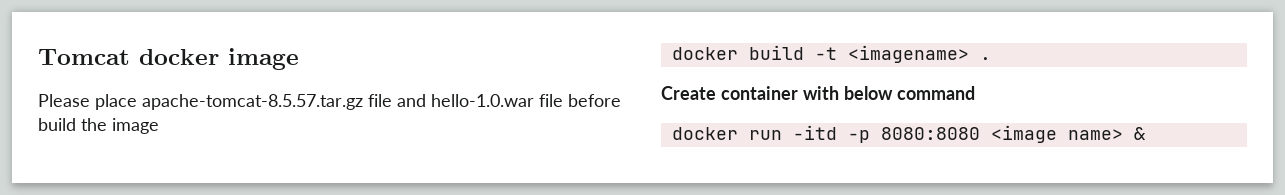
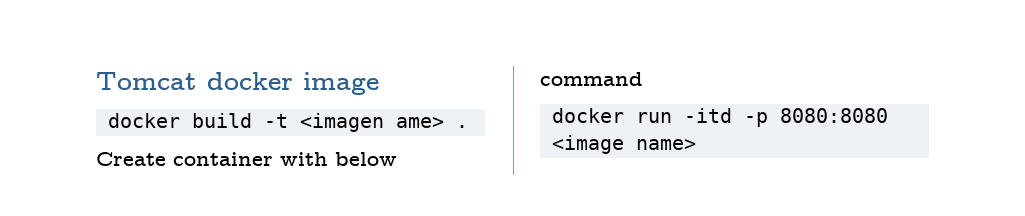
[38,94,621,110] [38,118,159,134] // Please place apache-tomcat-8.5.57.tar.gz file and hello-1.0.war file before build the image -> (379, 83) none
[847,45,969,63] <imagename> -> [300,113,445,132] <imagen ame>
[1133,127,1146,140] & -> (697, 144) none

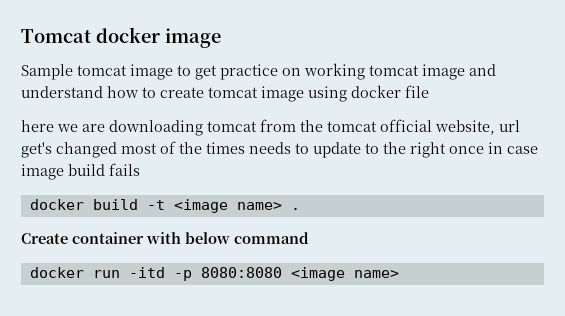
(379, 83) none -> [21,63,496,80] [21,85,429,102] [21,119,520,136] [21,141,538,158] [21,163,140,180] // Sample tomcat image to get practice on working tomcat image and understand how to create tomcat image using docker file // here we are downloading tomcat from the tomcat official website, url get's changed most of the times needs to update to the right once in case image build fails
[300,113,445,132] <imagen ame> -> [173,199,282,213] <image name>

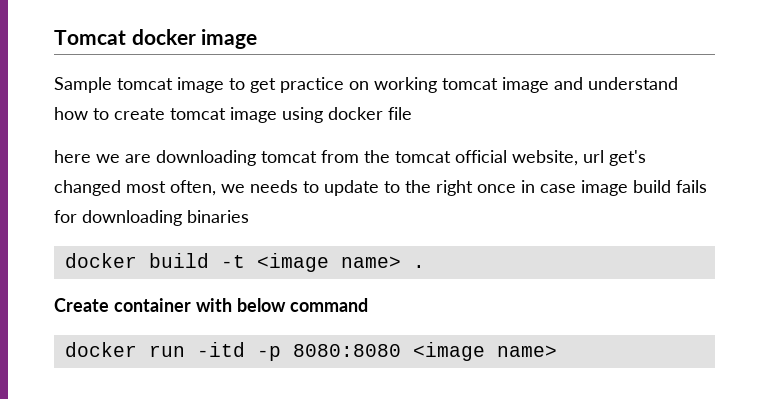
[160,141,245,154] of the times -> [170,180,245,196] often, we
(140, 169) none -> [54,210,249,226] for downloading binaries

